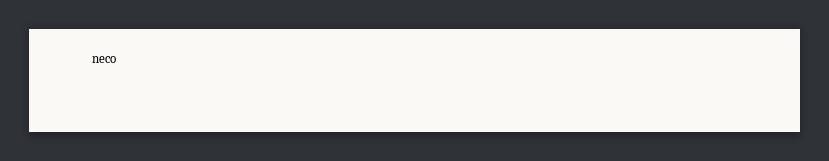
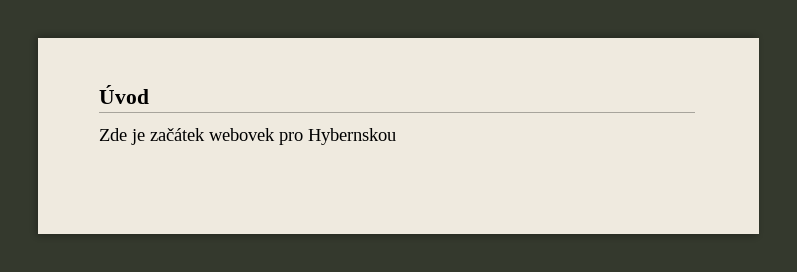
[92,56,116,63] neco -> [99,85,149,104] [99,128,396,145] Úvod // Zde je začátek webovek pro Hybernskou

